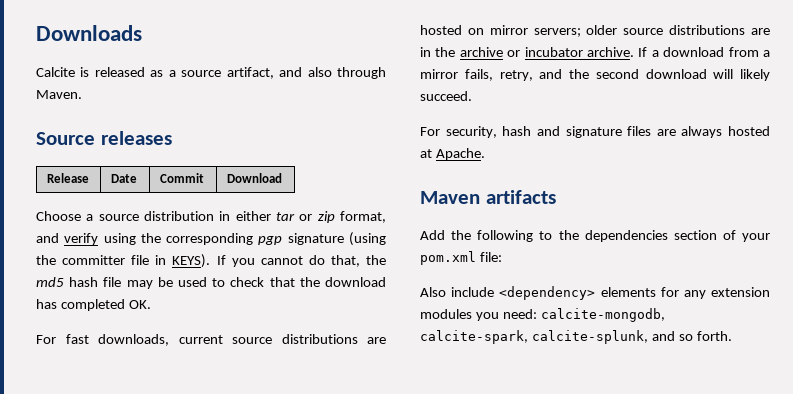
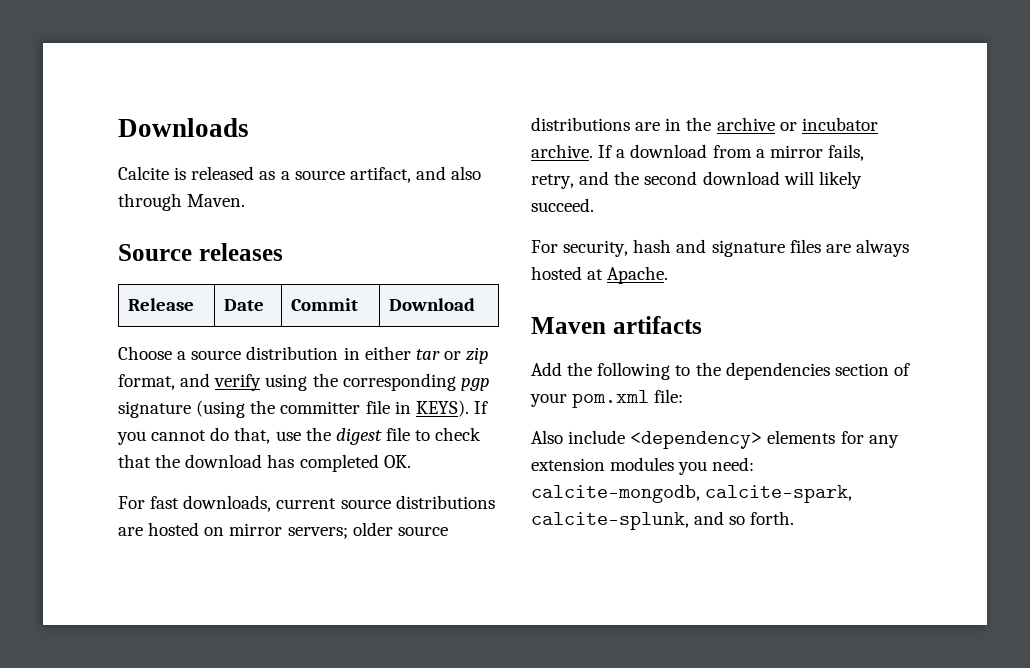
[366,255,387,265] [36,277,207,289] the md5 hash file may be used -> [275,427,410,445] use the digest file

